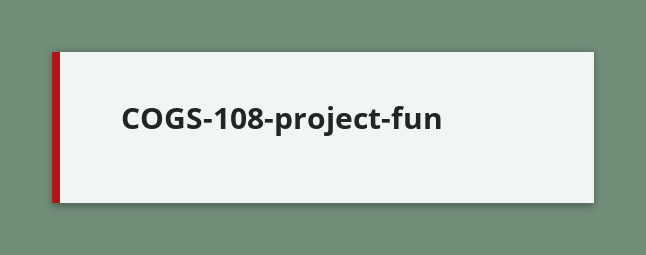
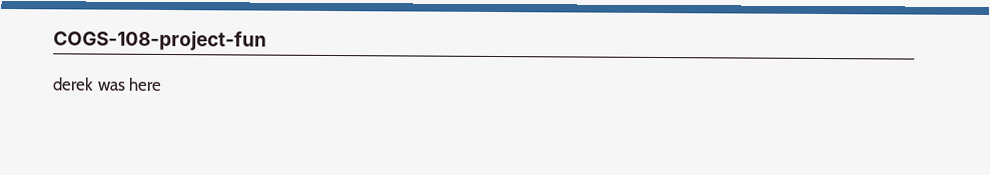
(443, 121) none -> [52,77,163,91] // derek was here

